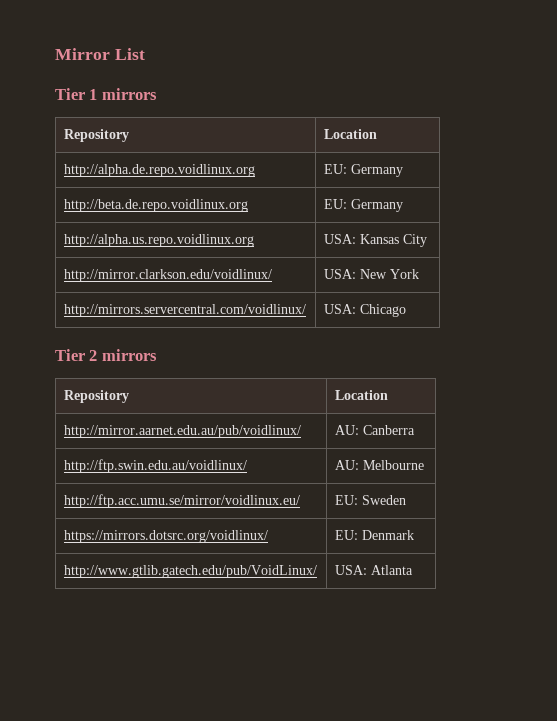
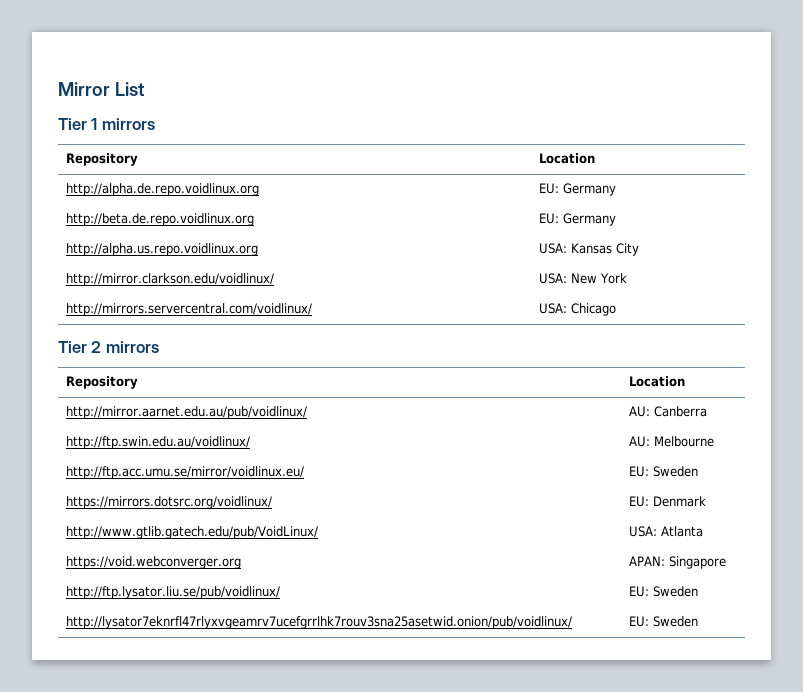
(413, 570) none -> [65,556,241,569] [628,556,726,569] [65,586,280,599] [628,586,698,597] [65,616,572,629] [628,616,698,627] // https://void.webconverger.org | APAN: Singapore // http://ftp.lysator.liu.se/pub/voidlinux/ | EU: Sweden // http://lysator7eknrfl47rlyxvgeamrv7ucefgrrlhk7rouv3sna25asetwid.onion/pub/voidlinux/ | EU: Sweden

